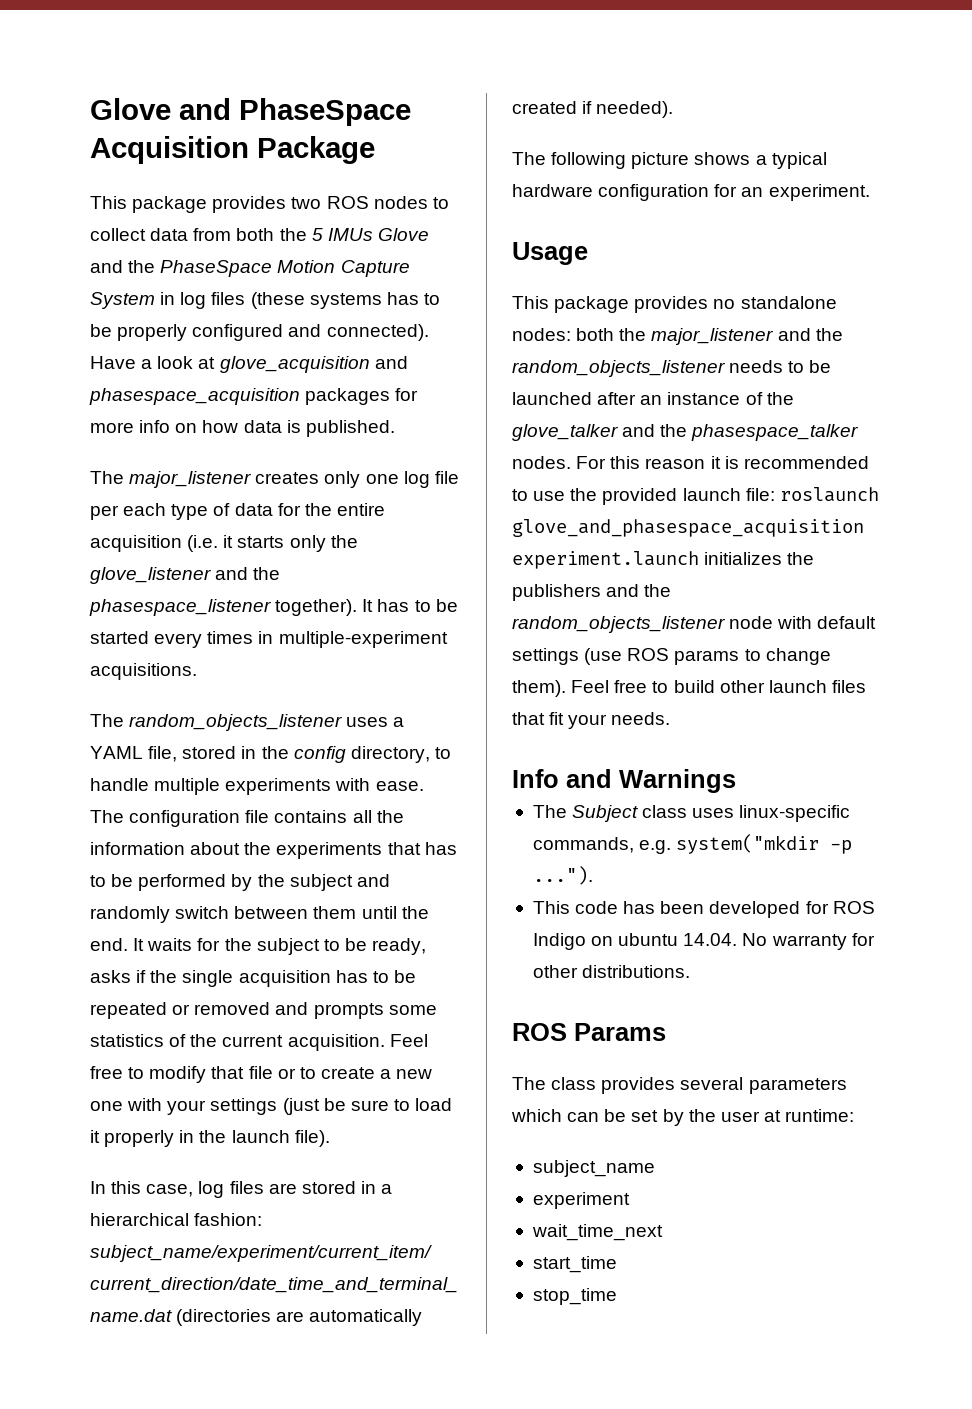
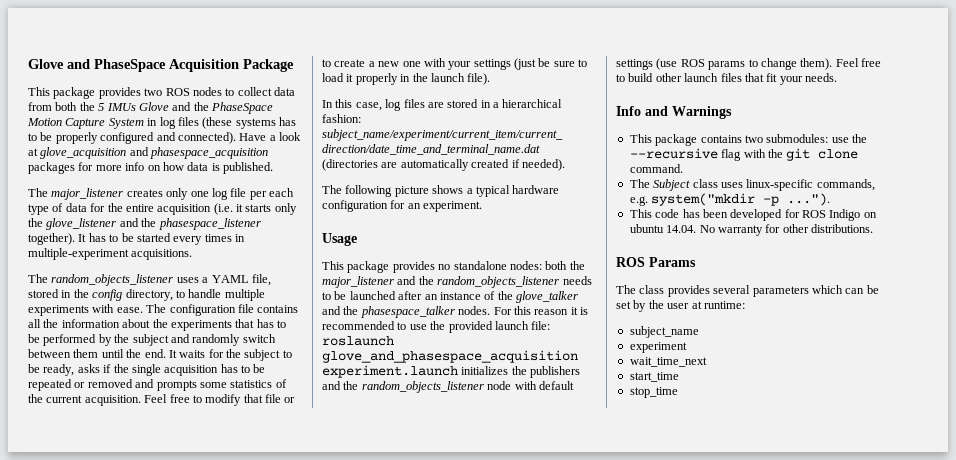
(736, 781) none -> [629,134,867,146] [629,148,859,161] [629,164,683,173] // This package contains two submodules: use the --recursive flag with the git clone command.

